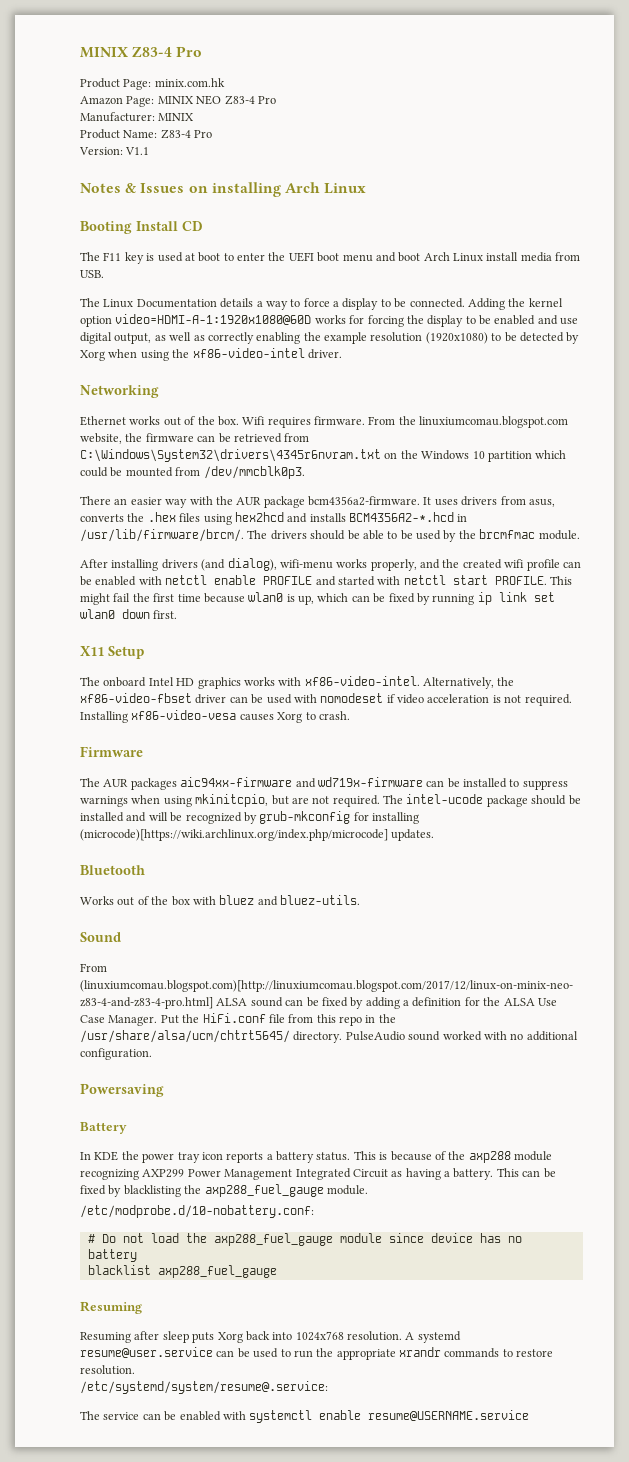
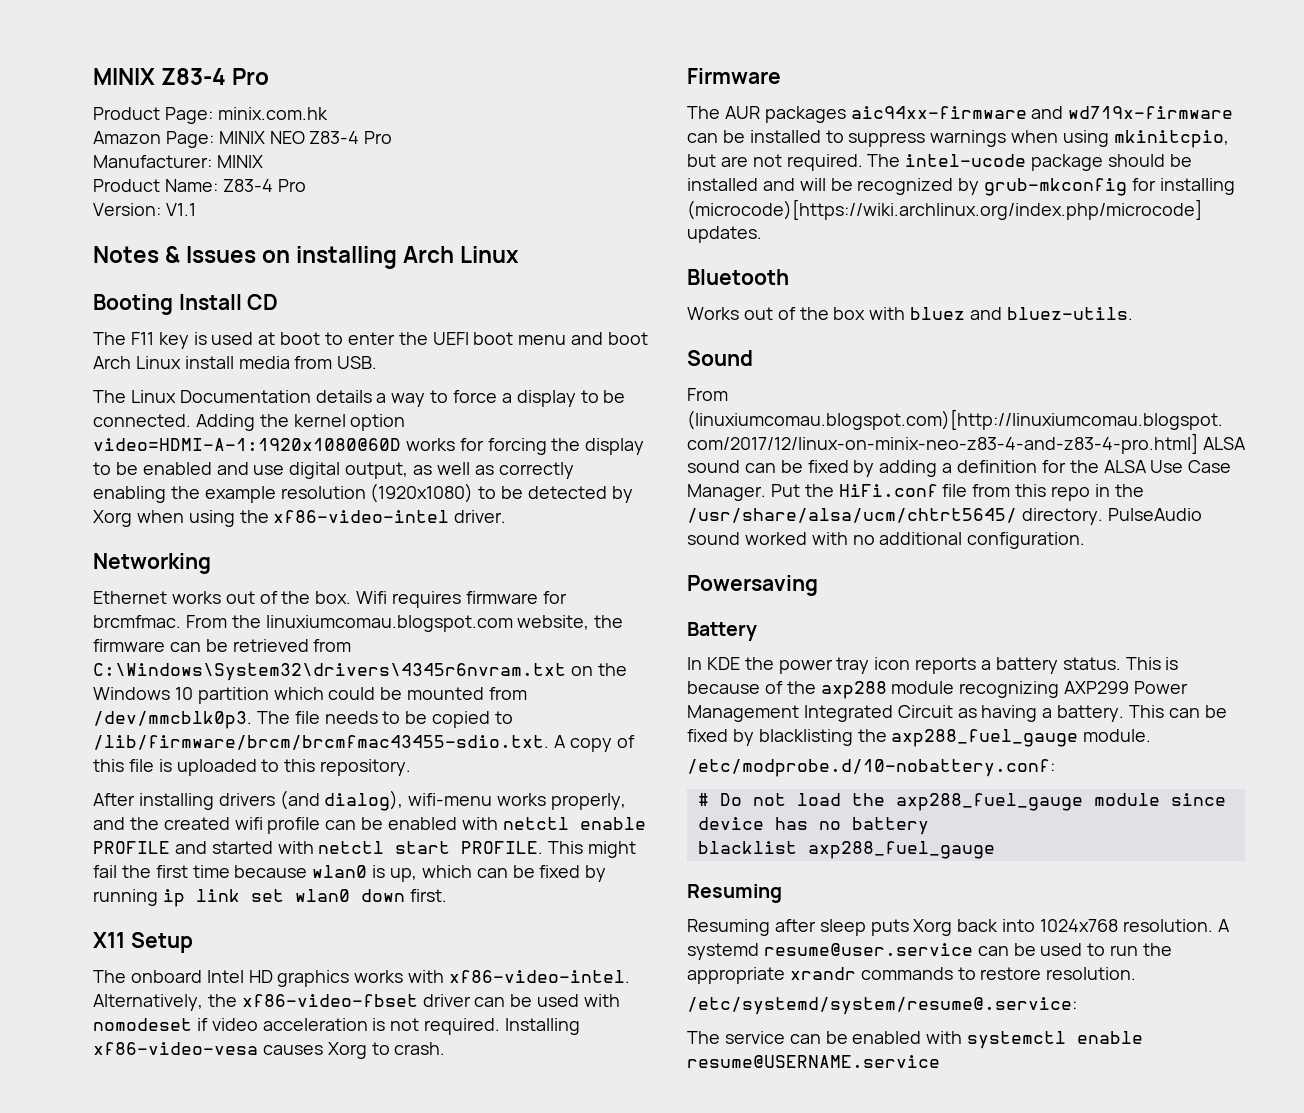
[314,416,365,425] firmware. -> [465,591,567,604] [93,615,181,628] firmware for brcmfmac.
[80,496,555,508] [80,512,468,525] [80,529,580,542] // There an easier way with the AUR package bcm4356a2-firmware. It uses drivers from asus, converts the .hex files using hex2hcd and installs BCM4356A2-*.hcd in /usr/lib/firmware/brcm/. The drivers should be able to be used by the brcmfmac module. -> [256,711,514,728] [93,735,635,752] [93,759,412,776] The file needs to be copied to /lib/firmware/brcm/brcmfmac43455-sdio.txt. A copy of this file is uploaded to this repository.

